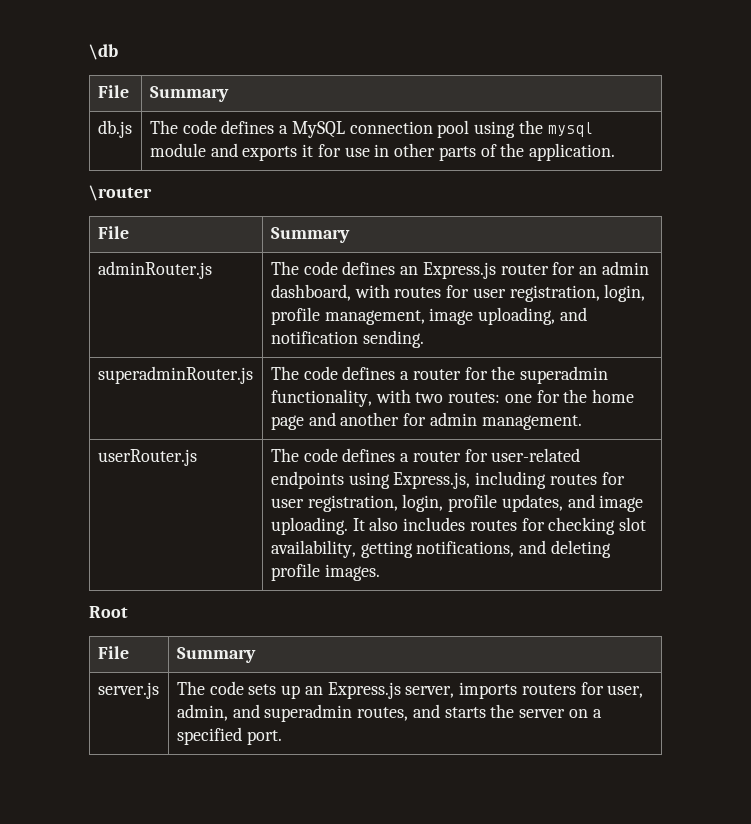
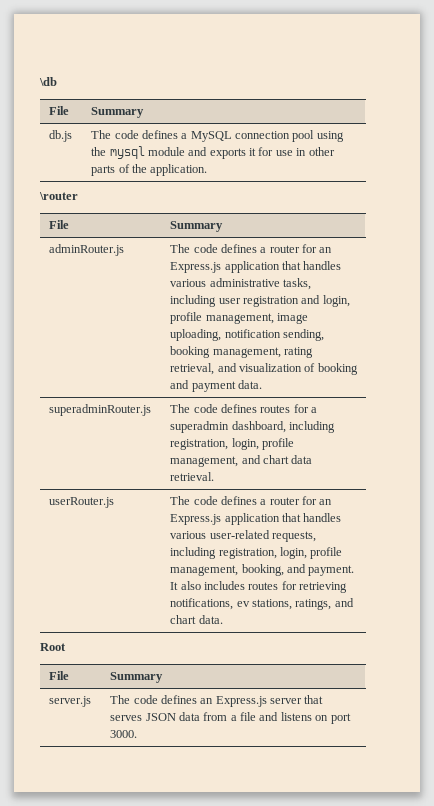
[400,261,649,279] [270,284,600,302] an Express.js router for an admin dashboard, with routes for user registration, -> [260,244,333,253] [170,261,342,273] [170,278,311,290] [170,295,321,307] a router for an Express.js application that handles various administrative tasks, including user registration and
[559,307,587,321] [270,330,424,348] [97,366,253,384] [270,366,609,384] [270,389,635,407] [270,412,582,430] and notification sending. // superadminRouter.js | The code defines a router for the superadmin functionality, with two routes: one for the home page and another for admin management. -> [224,329,324,341] [170,346,313,358] [170,363,358,375] [170,380,262,392] [49,404,152,416] [170,404,318,413] [170,421,335,433] [170,438,294,450] [170,455,313,467] [170,472,215,481] notification sending, booking management, rating retrieval, and visualization of booking and payment data. // superadminRouter.js | The code defines routes for a superadmin dashboard, including registration, login, profile management, and chart data retrieval.
[491,448,581,462] [270,471,625,489] [270,494,644,512] [270,517,348,535] user-related endpoints using Express.js, including routes for user registration, login, profile updates, and image uploading. -> [319,499,333,505] [170,513,342,525] [170,530,316,542] [170,547,343,559] [170,564,355,576] an Express.js application that handles various user-related requests, including registration, login, profile management, booking, and payment.
[548,517,647,535] [270,540,611,558] [270,563,380,581] checking slot availability, getting notifications, and deleting profile images. -> [299,582,348,593] [170,598,354,610] [170,615,223,624] retrieving notifications, ev stations, ratings, and chart data.
[248,682,644,699] [176,704,602,722] [176,727,282,745] sets up an Express.js server, imports routers for user, admin, and superadmin routes, and starts the server on a specified port. -> [160,695,324,707] [110,712,351,724] [110,730,138,738] defines an Express.js server that serves JSON data from a file and listens on port 3000.

